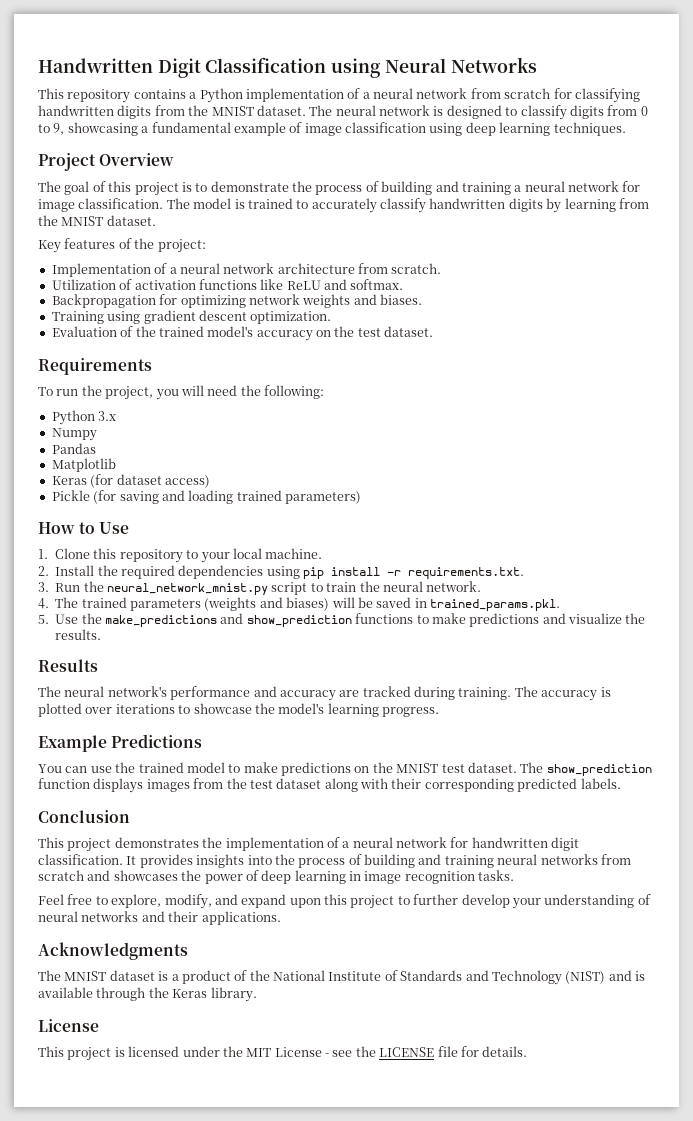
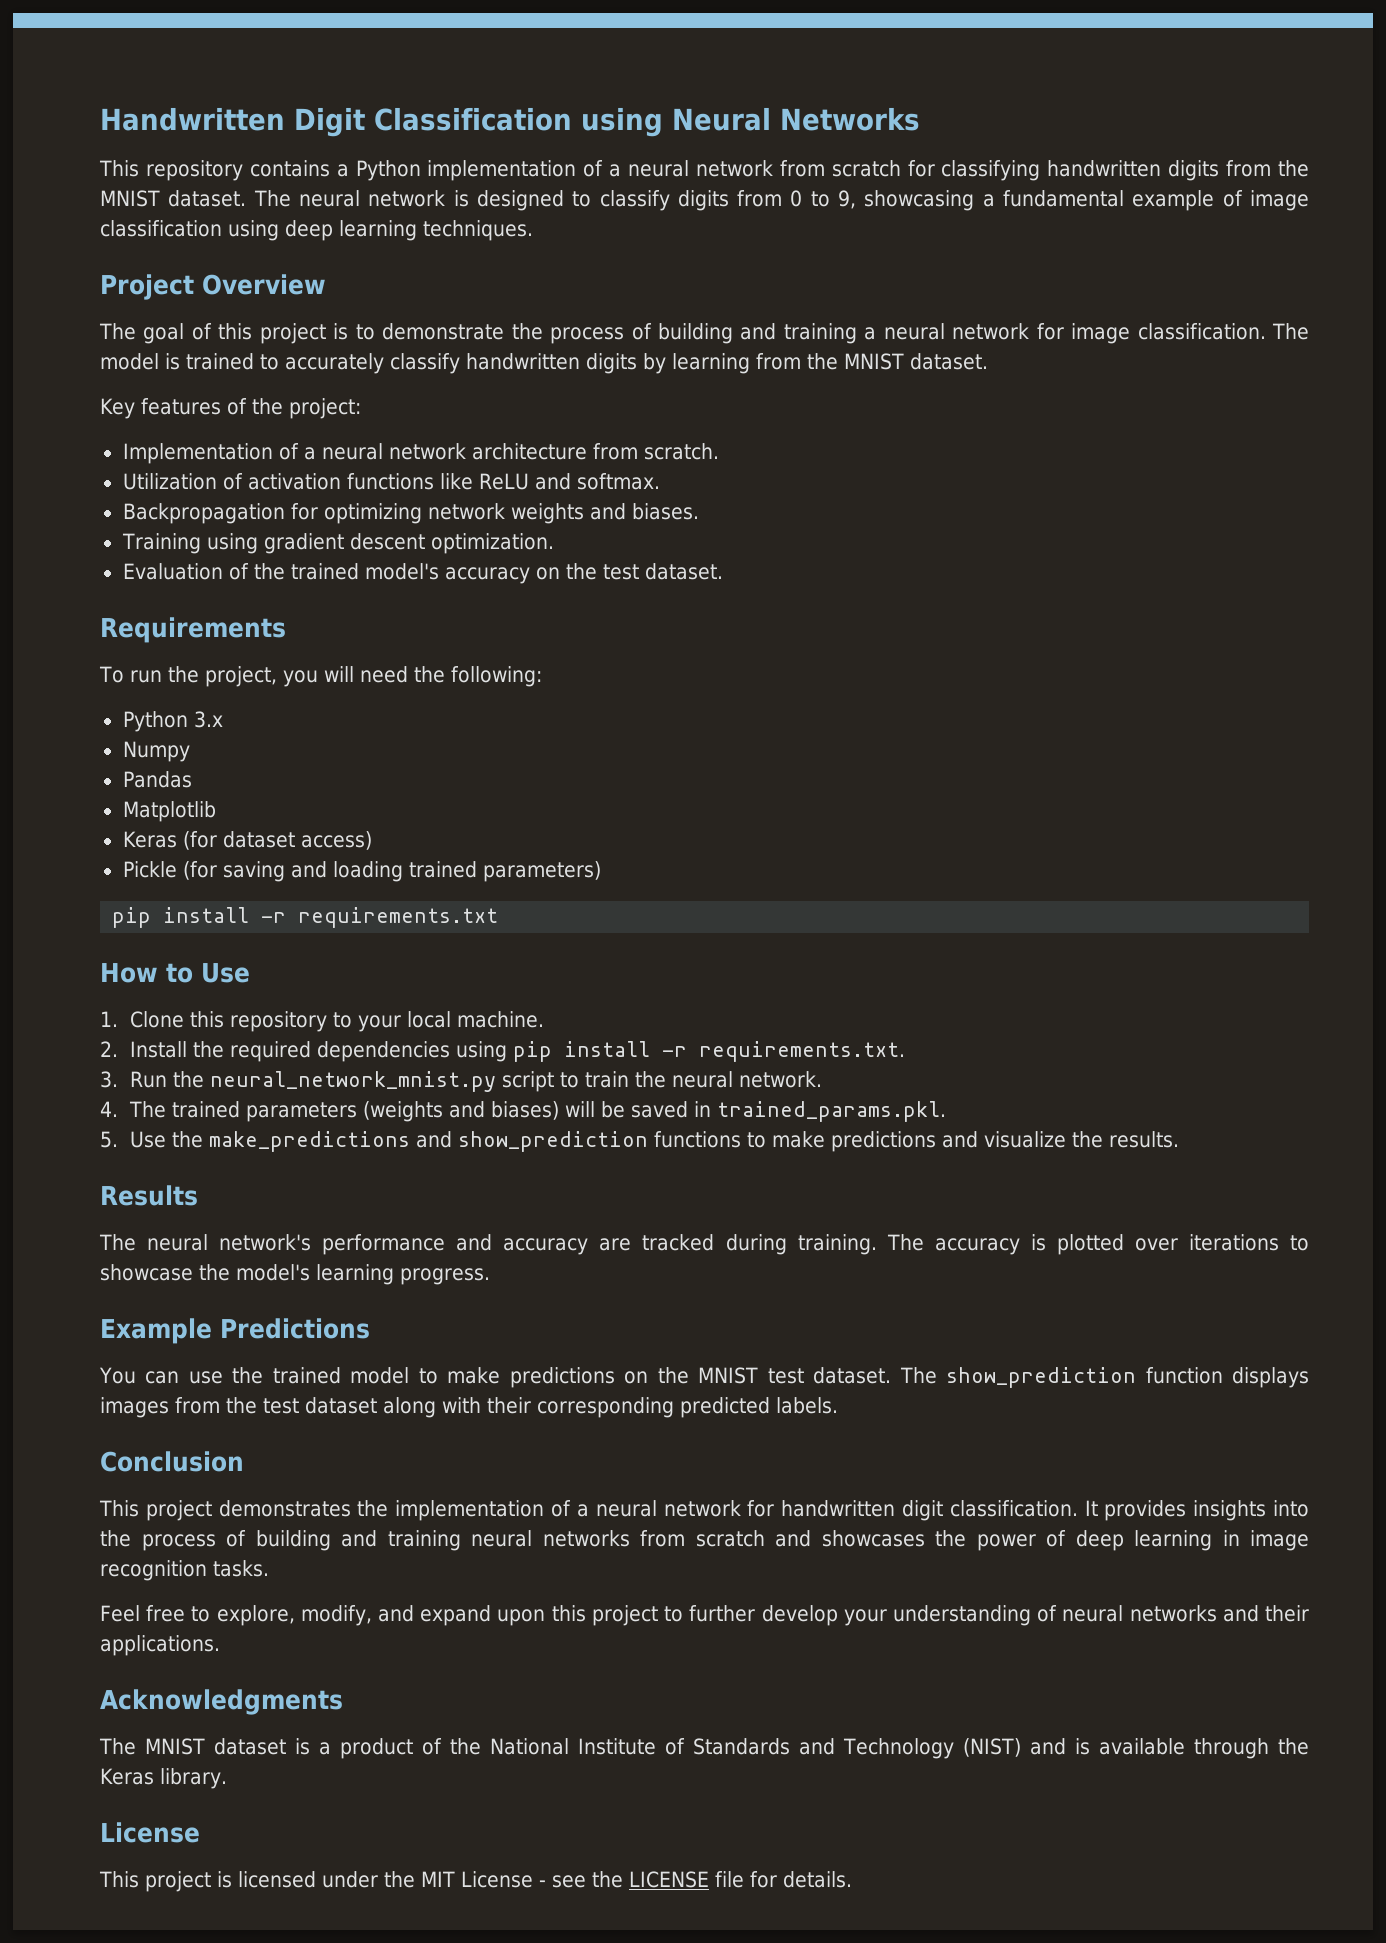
(361, 497) none -> [112,907,499,928] // pip install -r requirements.txt

